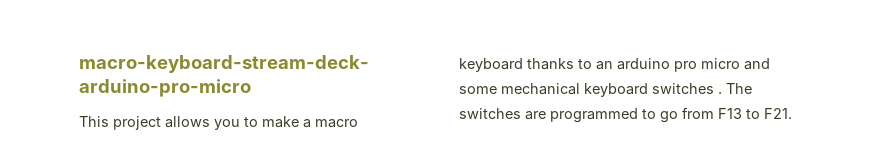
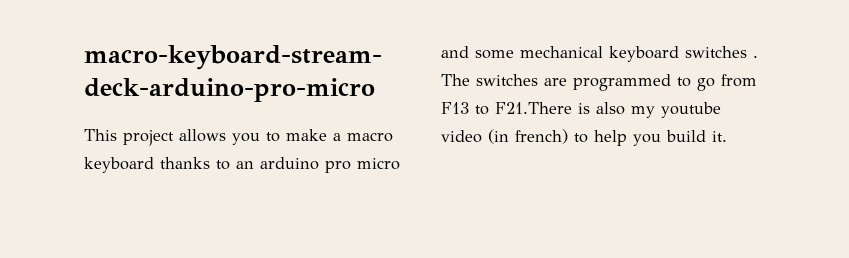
[764,108,792,119] F21. -> [495,102,721,118] [441,129,727,146] F21.There is also my youtube video (in french) to help you build it.

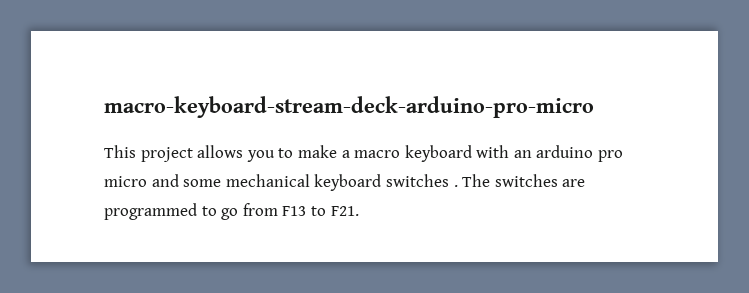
[160,157,230,170] thanks to -> [476,145,510,158] with
[495,102,721,118] [441,129,727,146] F21.There is also my youtube video (in french) to help you build it. -> [330,206,359,216] F21.

